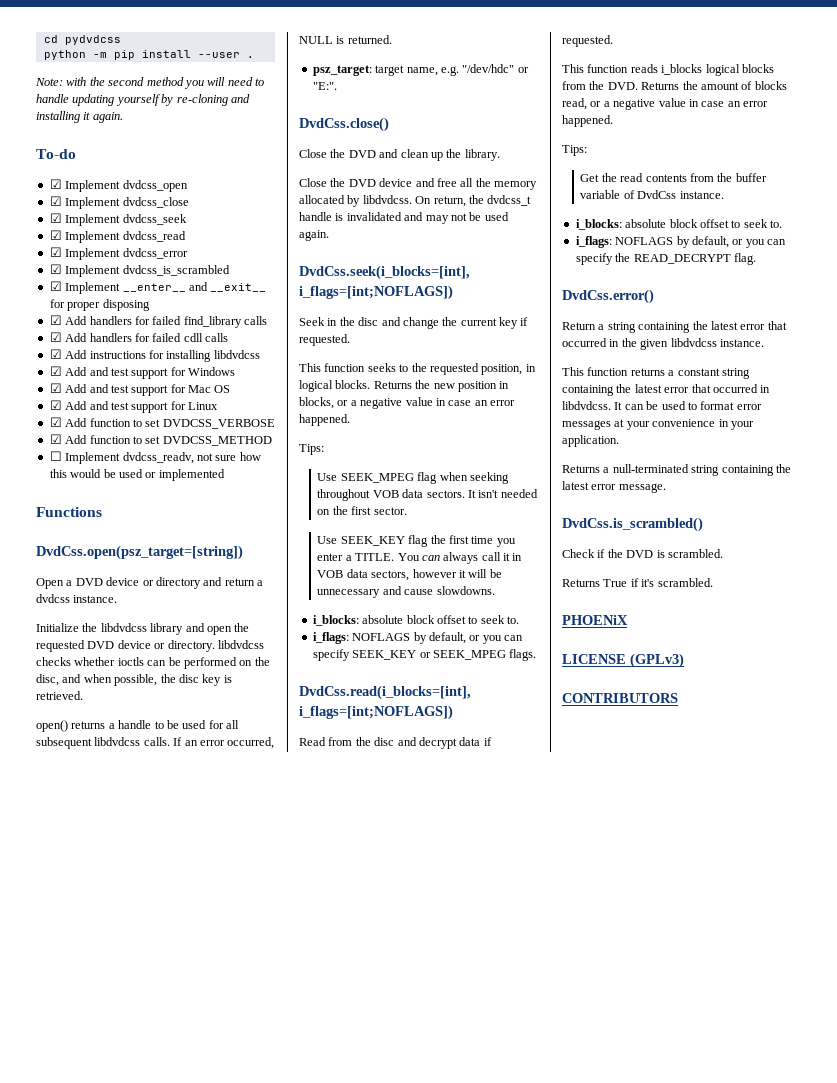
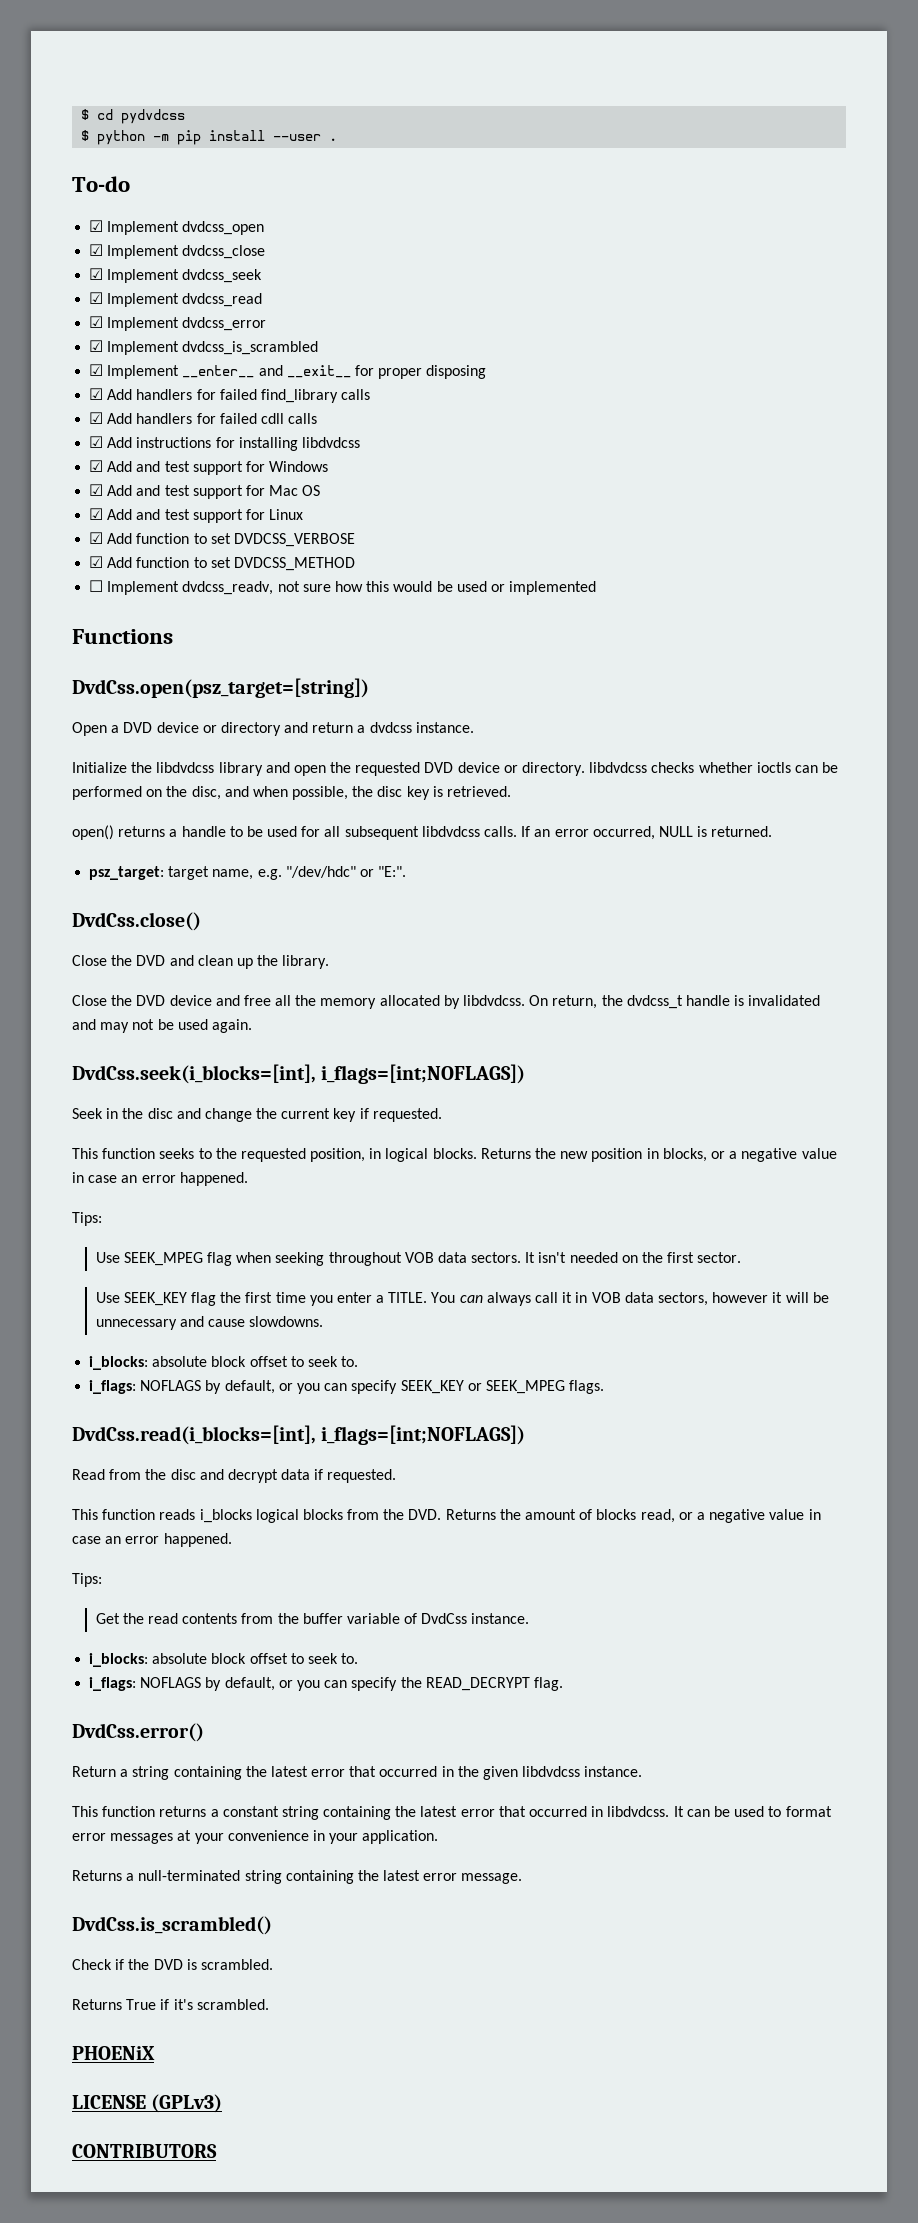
(43, 39) none -> [81,109,90,120] $
(121, 40) none -> [81,130,90,141] $
[35,77,264,89] [36,94,250,106] [36,111,123,123] // Note: with the second method you will need to handle updating yourself by re-cloning and installing it again. -> (338, 139) none

